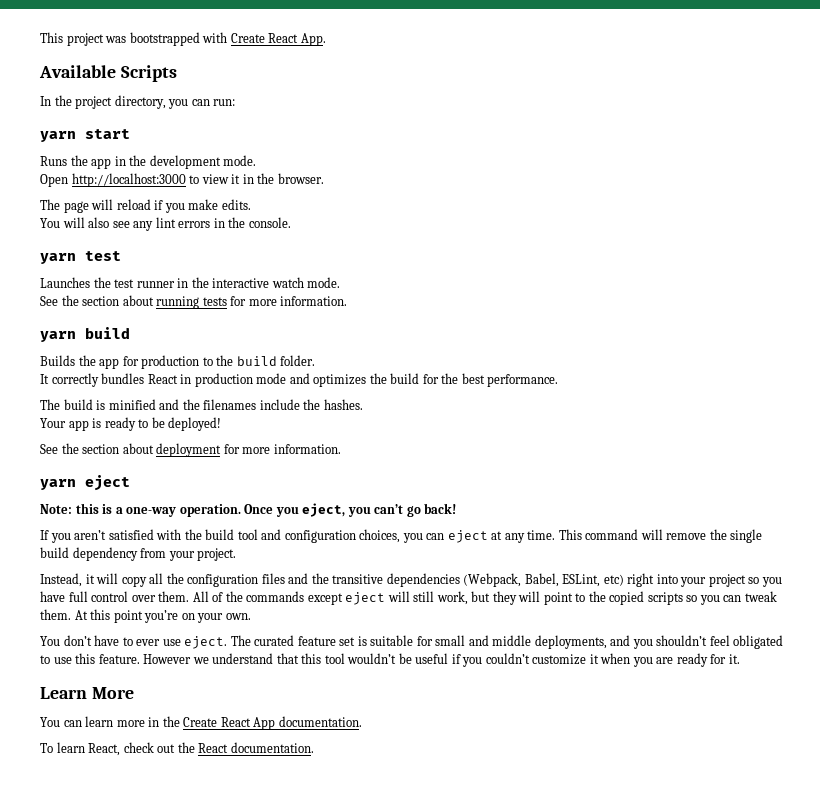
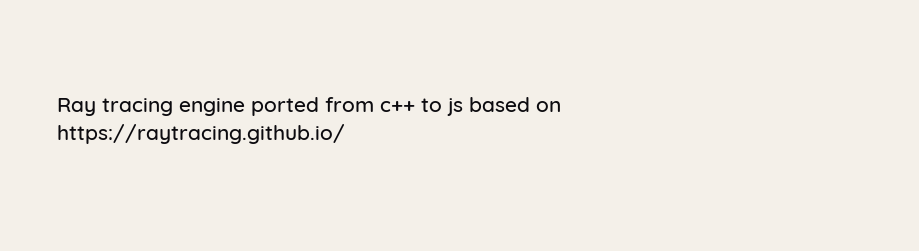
[40,32,326,46] [39,65,177,82] [40,95,236,109] [40,129,130,142] [40,155,257,169] [40,173,324,187] [40,199,251,213] [40,217,291,231] [40,251,121,264] [40,277,341,288] [40,295,348,309] [40,327,130,342] [40,355,316,369] [40,373,559,387] [40,399,363,410] [40,417,222,431] [40,443,341,457] [40,475,130,491] [40,503,457,517] [40,529,763,543] [40,547,237,561] [40,573,782,587] [40,591,777,605] [40,609,251,623] [40,635,784,649] [40,653,740,667] [40,687,134,699] [40,716,362,730] [40,742,314,756] This project was bootstrapped with Create React App. // Available Scripts // In the project directory, you can run: // yarn start // Runs the app in the development mode. // Open http://localhost:3000 to view it in the browser. // The page will reload if you make edits. // You will also see any lint errors in the console. // yarn test // Launches the test runner in the interactive watch mode. // See the section about running tests for more information. // yarn build // Builds the app for production to the build folder. // It correctly bundles React in production mode and optimizes the build for the best performance. // The build is minified and the filenames include the hashes. // Your app is ready to be deployed! // See the section about deployment for more information. // yarn eject // Note: this is a one-way operation. Once you eject, you can’t go back! // If you aren’t satisfied with the build tool and configuration choices, you can eject at any time. This command will remove the single build dependency from your project. // Instead, it will copy all the configuration files and the transitive dependencies (Webpack, Babel, ESLint, etc) right into your project so you have full control over them. All of the commands except eject will still work, but they will point to the copied scripts so you can tweak them. At this point you’re on your own. // You don’t have to ever use eject. The curated feature set is suitable for small and middle deployments, and you shouldn’t feel obligated to use this feature. However we understand that this tool wouldn’t be useful if you couldn’t customize it when you are ready for it. // Learn More // You can learn more in the Create React App documentation. // To learn React, check out the React documentation. -> [57,97,561,116] [57,124,345,144] Ray tracing engine ported from c++ to js based on https://raytracing.github.io/

